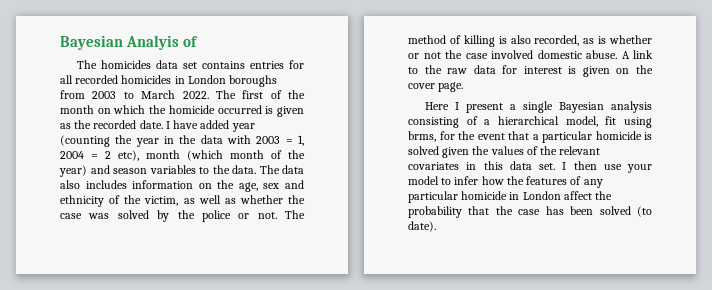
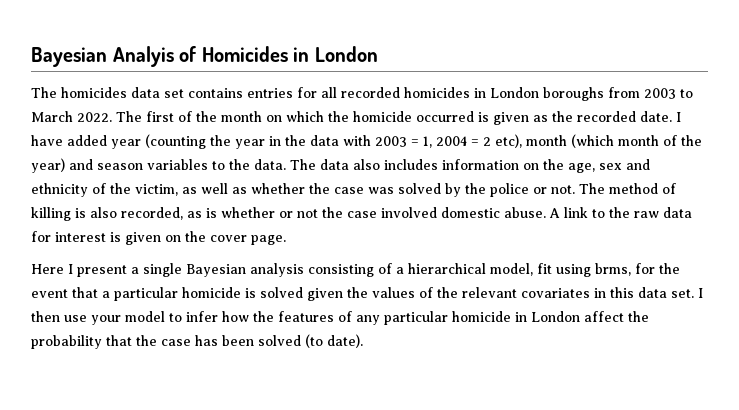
(199, 41) none -> [201,46,378,62] Homicides in London

